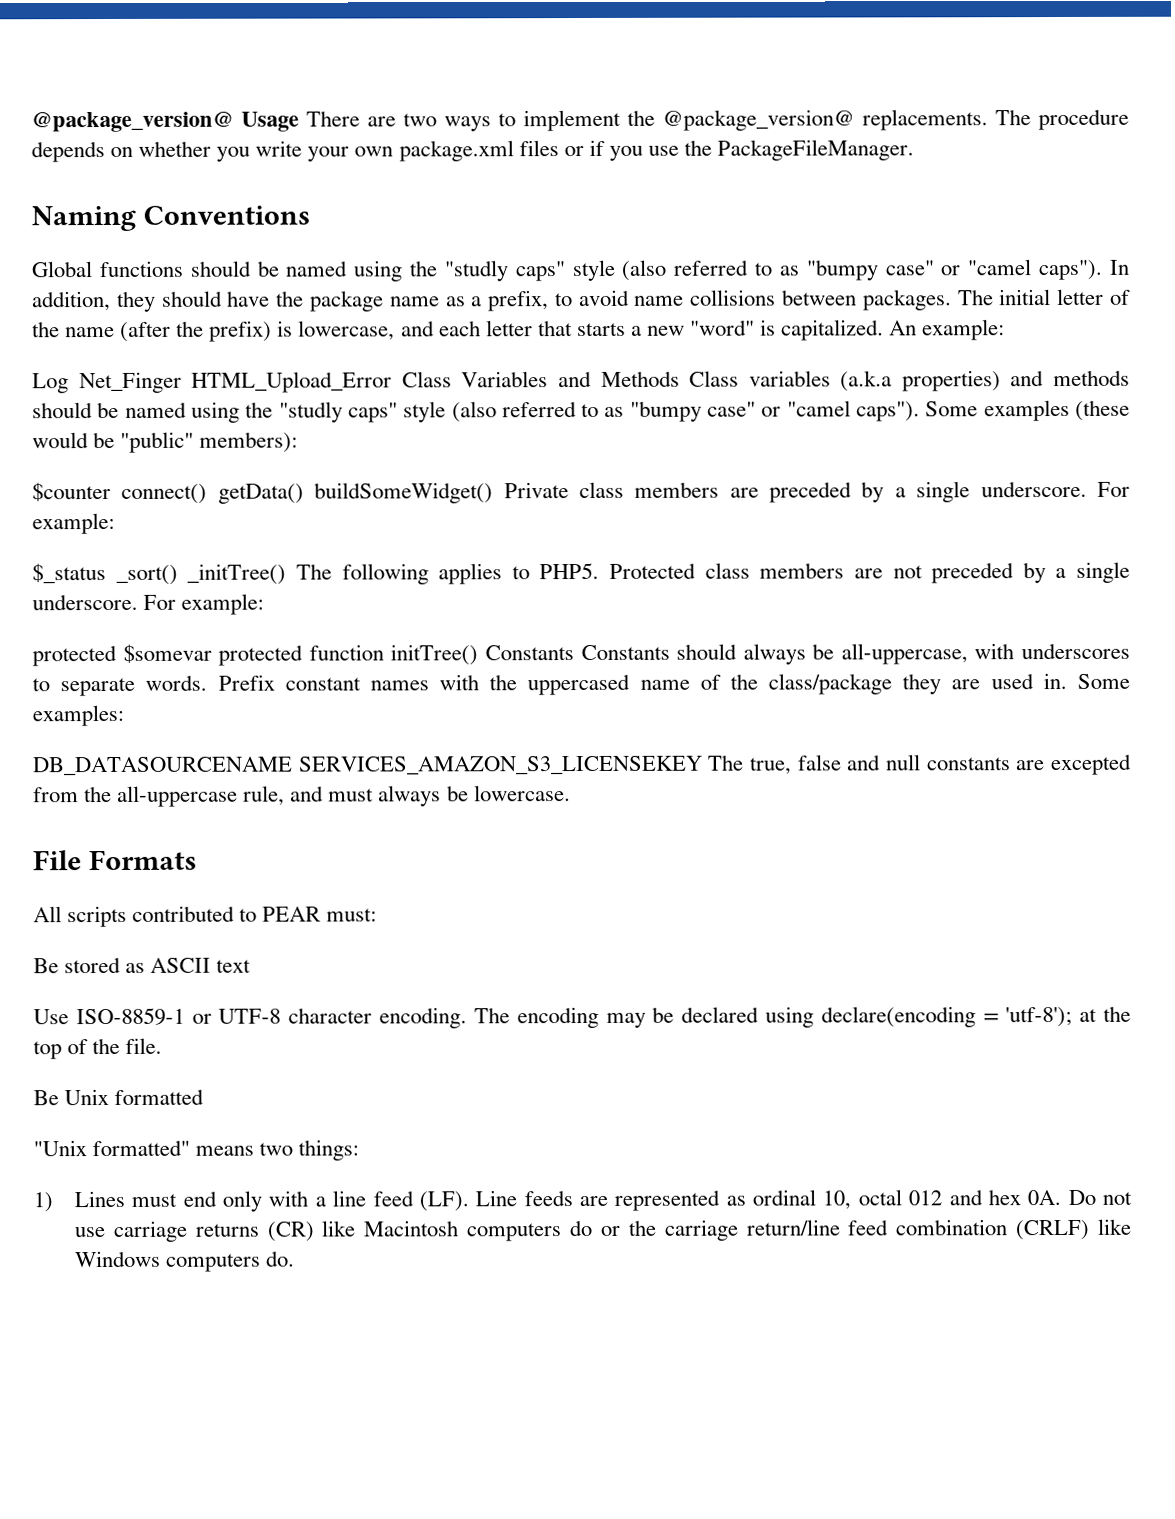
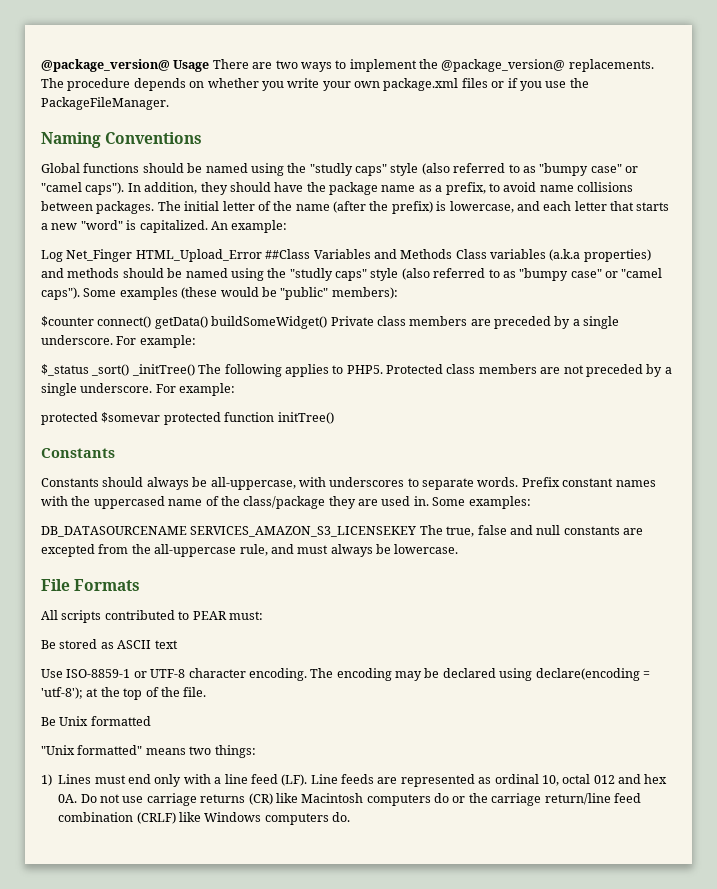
[401,371,452,388] Class -> [265,249,311,259] ##Class
[484,645,574,661] Constants -> [41,448,115,458] // Constants //

